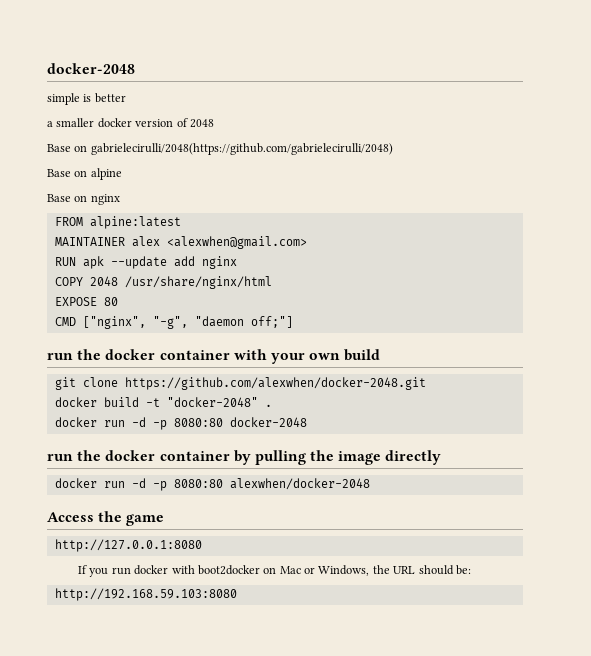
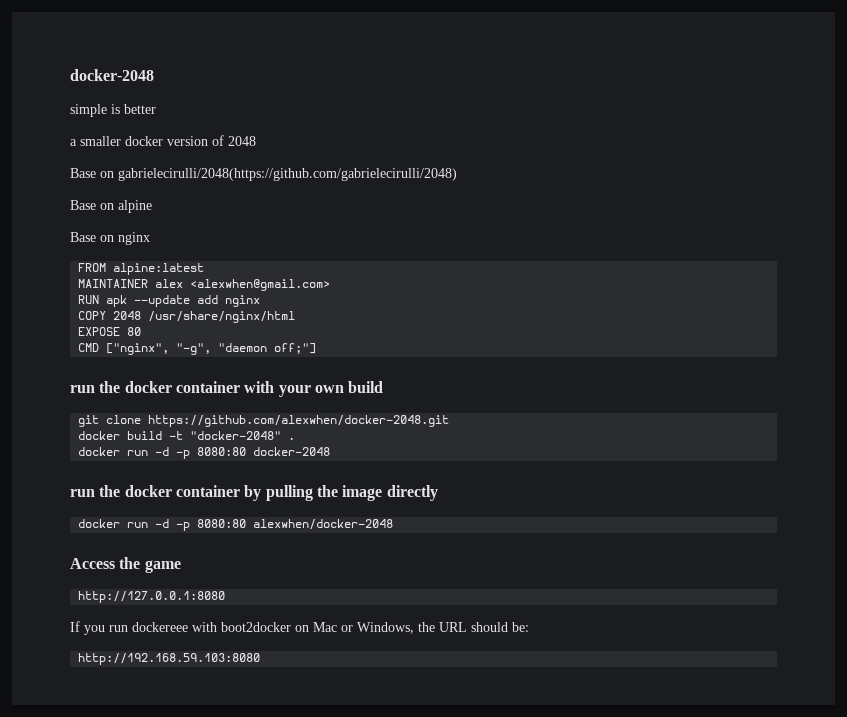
[134,565,169,575] docker -> [132,622,188,632] dockereee

